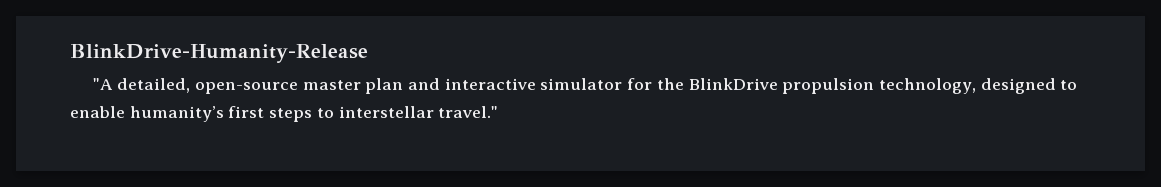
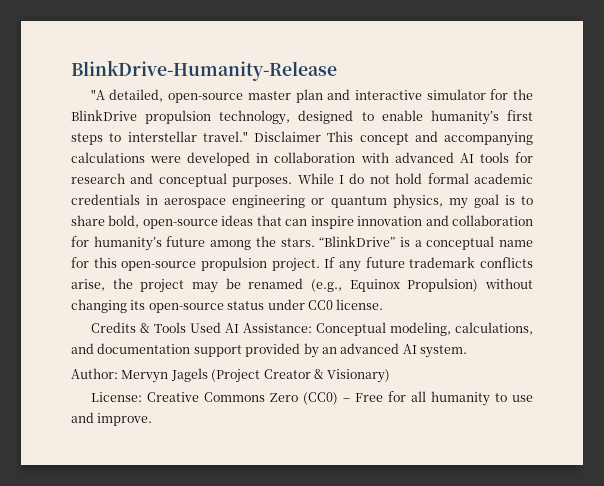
(499, 112) none -> [254,131,533,146] [71,152,533,166] [71,173,533,187] [71,194,534,209] [71,215,534,229] [71,236,533,251] [71,257,533,272] [71,278,533,293] [71,299,384,313] [90,322,533,336] [71,343,467,358] [71,368,391,383] [90,391,533,406] [71,412,153,426] Disclaimer This concept and accompanying calculations were developed in collaboration with advanced AI tools for research and conceptual purposes. While I do not hold formal academic credentials in aerospace engineering or quantum physics, my goal is to share bold, open-source ideas that can inspire innovation and collaboration for humanity’s future among the stars. “BlinkDrive” is a conceptual name for this open-source propulsion project. If any future trademark conflicts arise, the project may be renamed (e.g., Equinox Propulsion) without changing its open-source status under CC0 license. // Credits & Tools Used AI Assistance: Conceptual modeling, calculations, and documentation support provided by an advanced AI system. // Author: Mervyn Jagels (Project Creator & Visionary) // License: Creative Commons Zero (CC0) – Free for all humanity to use and improve.

